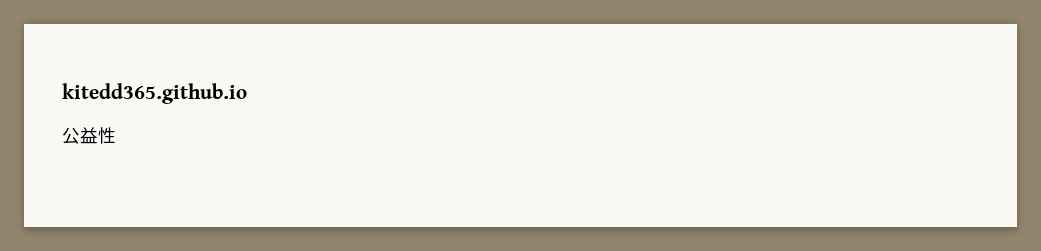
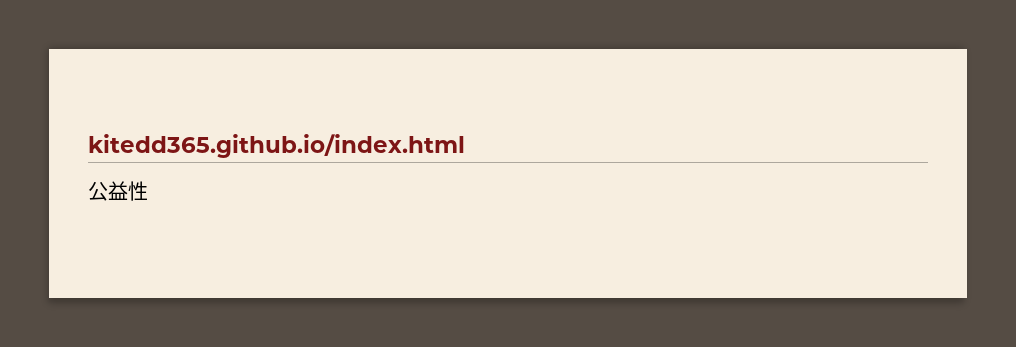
[62,83,247,104] kitedd365.github.io -> [88,134,465,158] kitedd365.github.io/index.html

